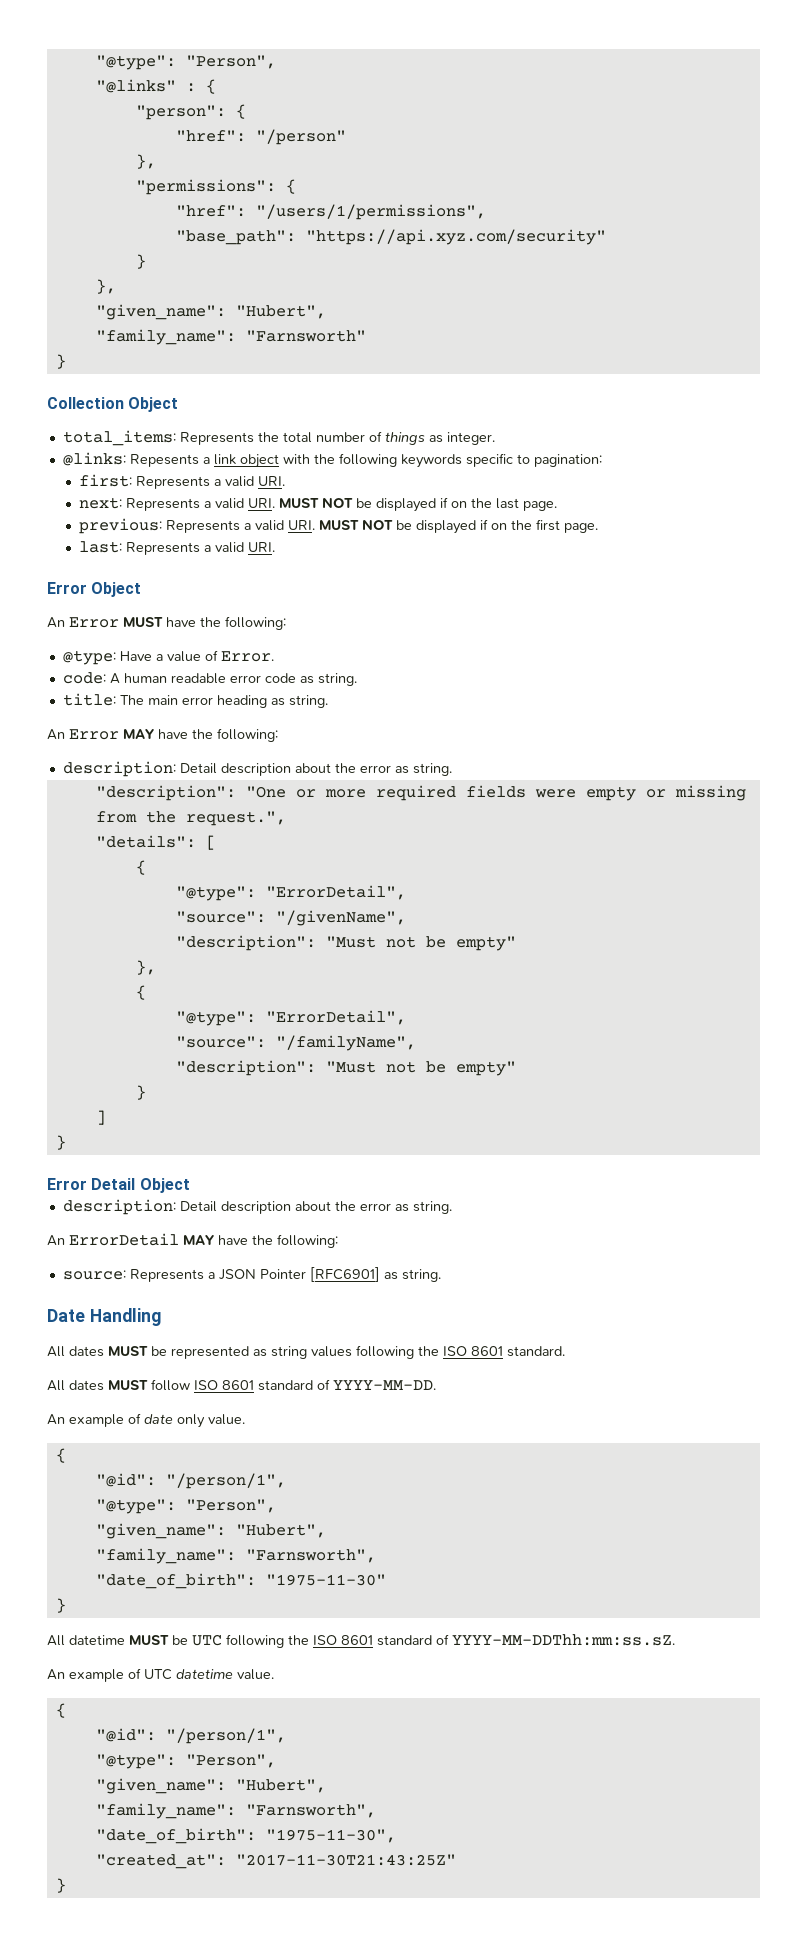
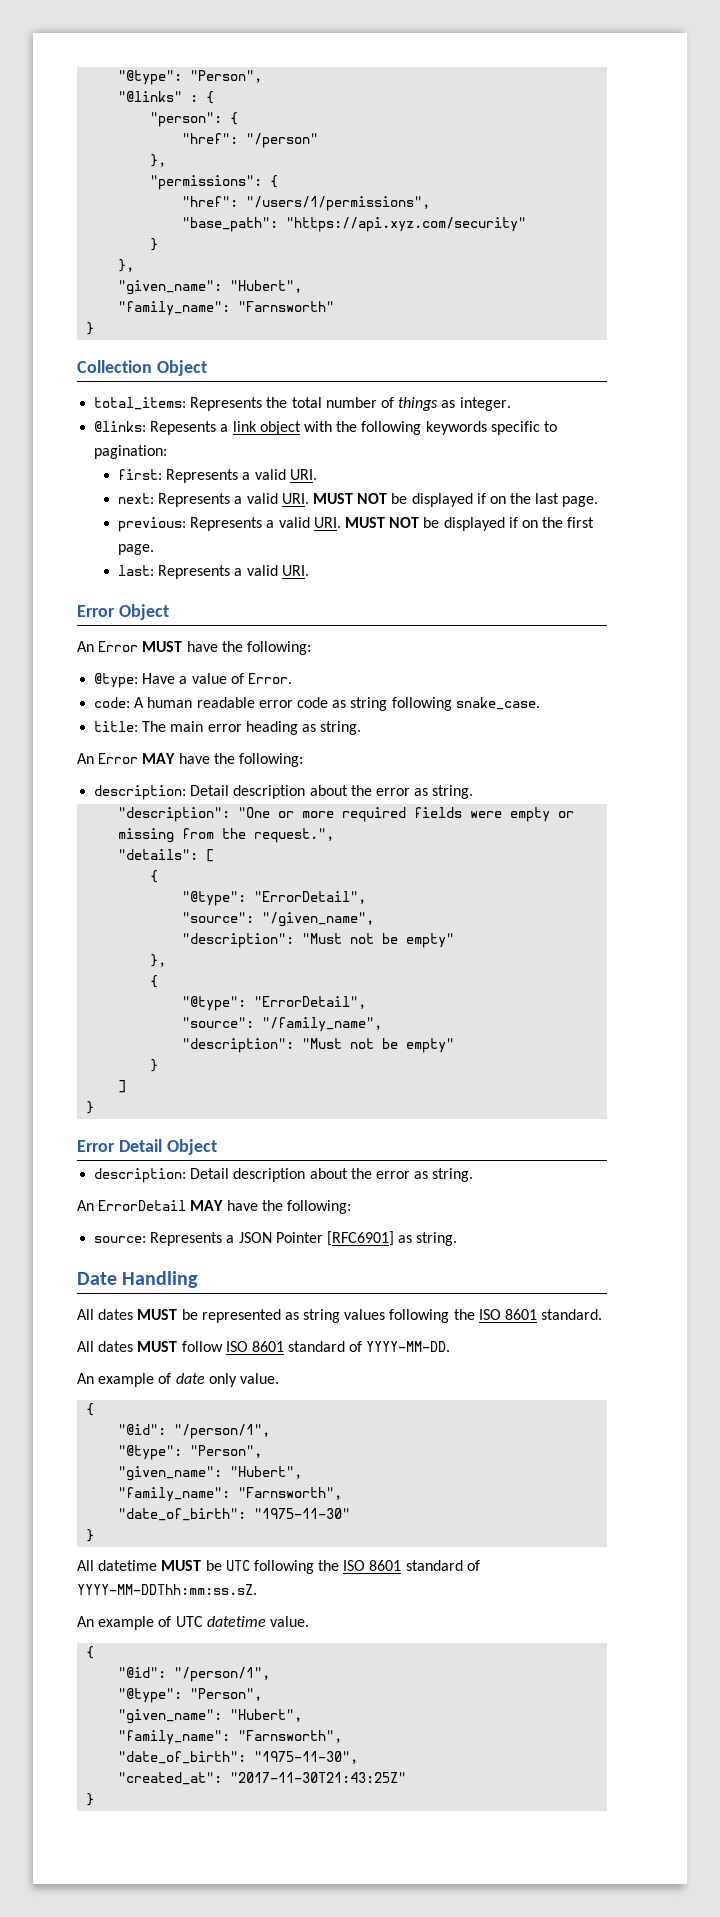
[317,673,357,686] string. -> [350,697,540,711] string following snake_case.
[275,910,406,926] "/givenName", -> [262,912,375,927] "/given_name",
[275,1035,416,1051] "/familyName", -> [262,1017,383,1032] "/family_name",

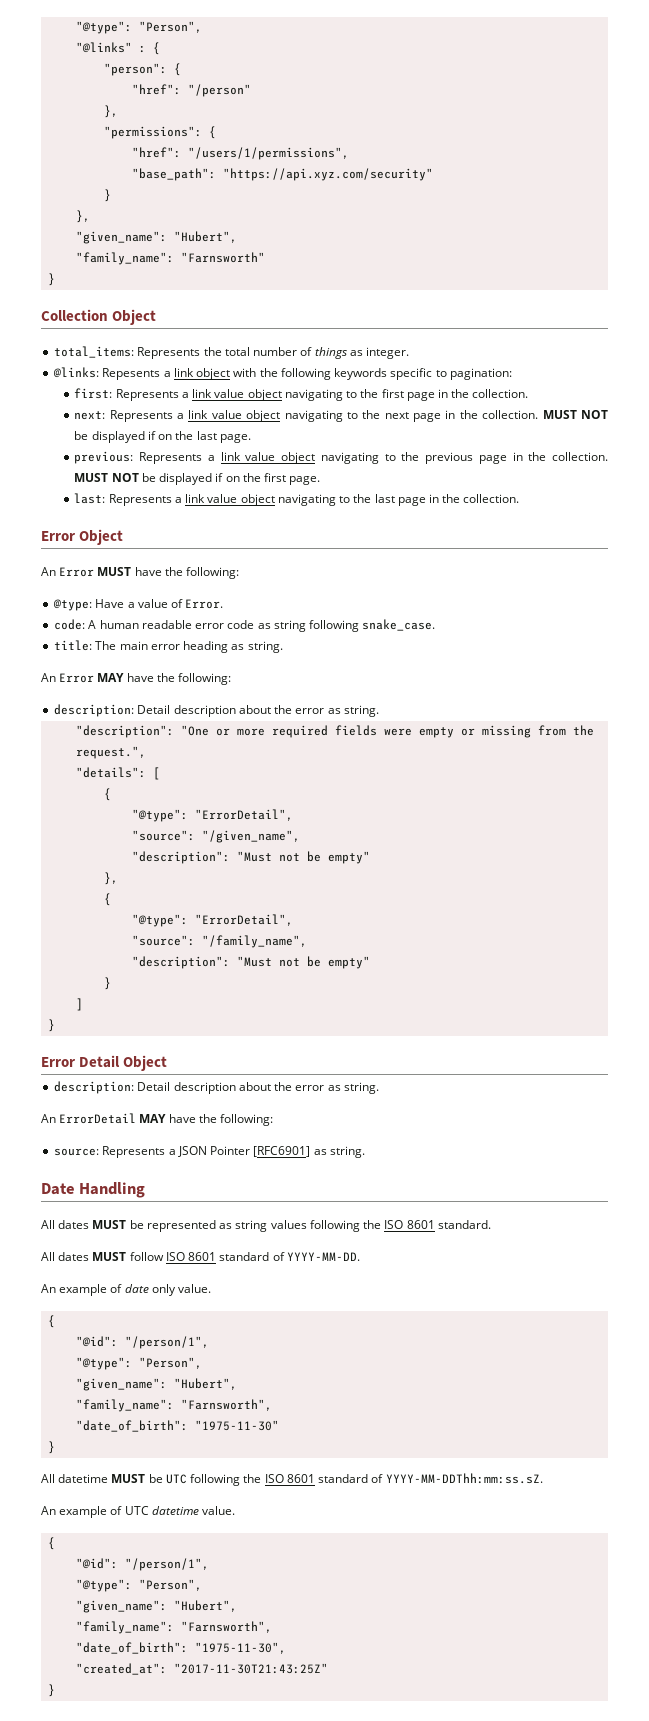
[254,469,317,480] [118,493,309,507] valid URI. // next: Represents a valid URI. -> [192,389,529,401] [74,410,539,422] link value object navigating to the first page in the collection. // next: Represents a link value object navigating to the next page in the collection.
[278,517,341,528] valid URI. -> [220,452,609,464] link value object navigating to the previous page in the collection.
[246,565,309,576] valid URI. -> [185,494,520,506] link value object navigating to the last page in the collection.

